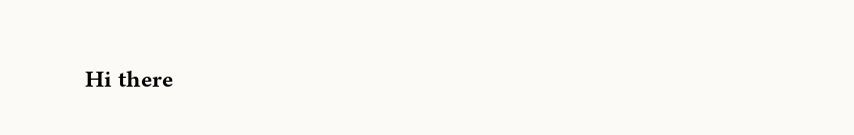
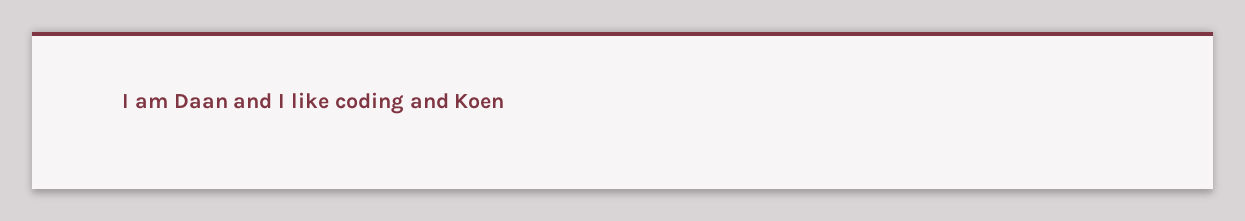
[84,70,174,87] Hi there -> [122,92,505,114] I am Daan and I like coding and Koen

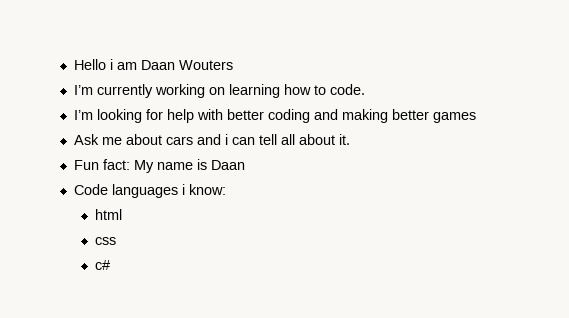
[122,92,505,114] I am Daan and I like coding and Koen -> [73,59,233,70] [73,84,365,98] [73,109,476,123] [73,134,350,145] [73,159,245,173] [73,184,226,198] [94,209,122,220] [94,237,116,245] [94,260,110,270] Hello i am Daan Wouters // I’m currently working on learning how to code. // I’m looking for help with better coding and making better games // Ask me about cars and i can tell all about it. // Fun fact: My name is Daan // Code languages i know: // html // css // c#

